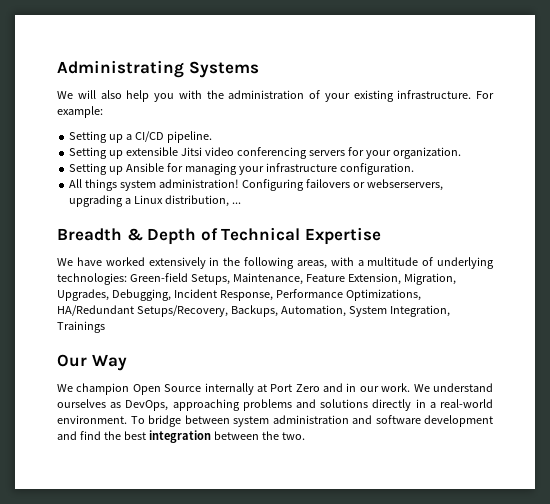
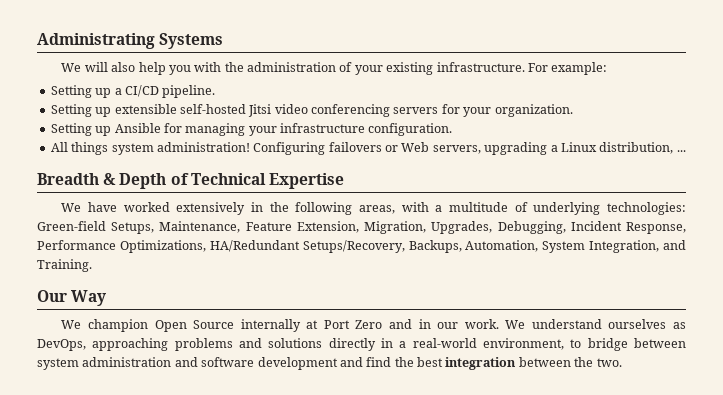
(179, 151) none -> [179,104,246,114] self-hosted
[366,179,443,191] webserservers, -> [401,142,481,154] Web servers,
[57,321,105,333] Trainings -> [663,240,686,250] [37,259,92,272] and Training.
[57,415,145,424] environment. To -> [482,338,582,350] environment, to

